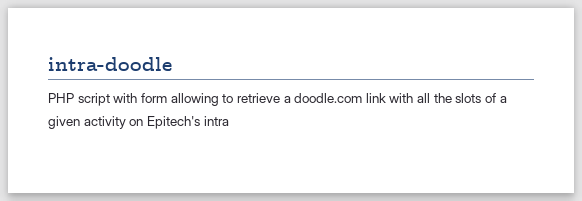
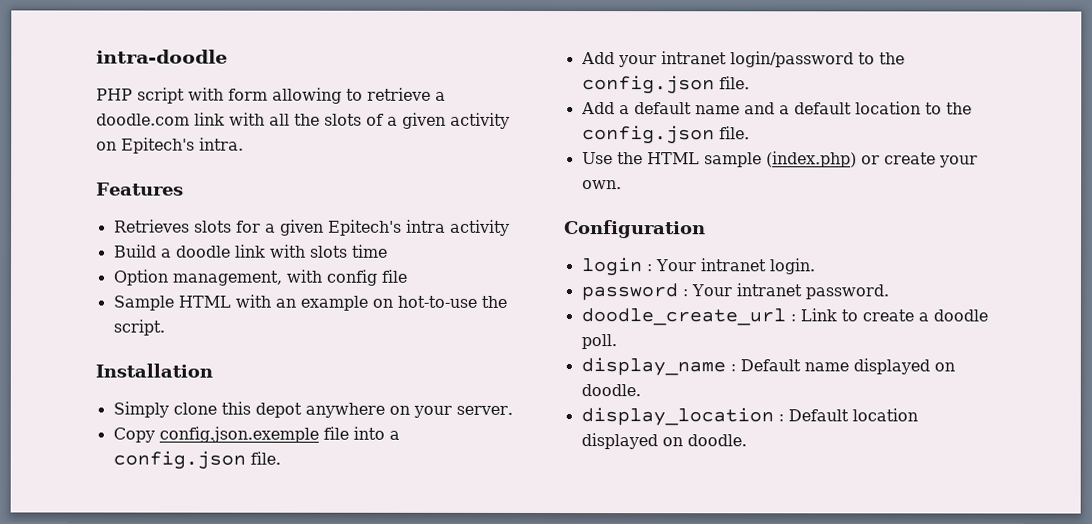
[203,116,229,126] intra -> [199,137,244,151] [96,182,184,196] [113,219,510,236] [113,244,388,258] [112,269,407,286] [112,294,507,311] [112,319,165,336] [95,363,213,378] [112,401,513,418] [112,426,400,443] [112,450,281,470] [580,51,905,68] [581,75,750,95] [580,101,972,115] [581,125,750,145] [581,151,978,168] [581,180,622,190] [564,220,706,239] [580,257,816,277] [580,283,889,301] [580,308,988,326] [580,334,617,350] [580,357,955,377] [580,384,641,397] [580,407,918,427] [580,433,747,450] intra. // Features // Retrieves slots for a given Epitech's intra activity // Build a doodle link with slots time // Option management, with config file // Sample HTML with an example on hot-to-use the script. // Installation // Simply clone this depot anywhere on your server. // Copy config.json.exemple file into a config.json file. // Add your intranet login/password to the config.json file. // Add a default name and a default location to the config.json file. // Use the HTML sample (index.php) or create your own. // Configuration // login : Your intranet login. // password : Your intranet password. // doodle_create_url : Link to create a doodle poll. // display_name : Default name displayed on doodle. // display_location : Default location displayed on doodle.

